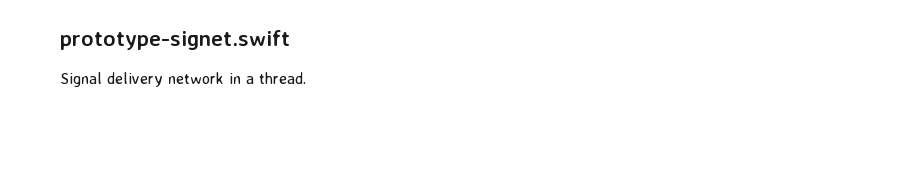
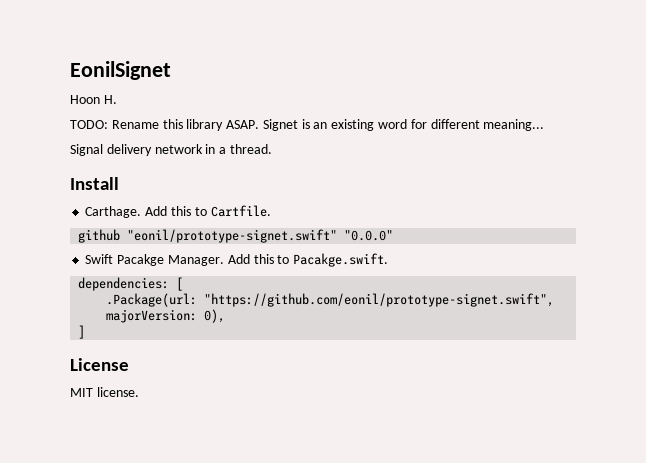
[60,30,290,50] prototype-signet.swift -> [70,61,171,80] [70,95,117,104] [70,119,545,131] EonilSignet // Hoon H. // TODO: Rename this library ASAP. Signet is an existing word for different meaning...
(306, 78) none -> [70,177,119,190] [85,205,271,218] [78,229,394,243] [85,253,389,267] [78,277,184,291] [106,293,555,307] [106,309,226,323] [78,325,86,339] [70,358,129,371] [70,387,139,397] // Install // Carthage. Add this to Cartfile. // github "eonil/prototype-signet.swift" "0.0.0" // Swift Pacakge Manager. Add this to Pacakge.swift. // dependencies: [ // .Package(url: "https://github.com/eonil/prototype-signet.swift", majorVersion: 0), // ] // License // MIT license.

